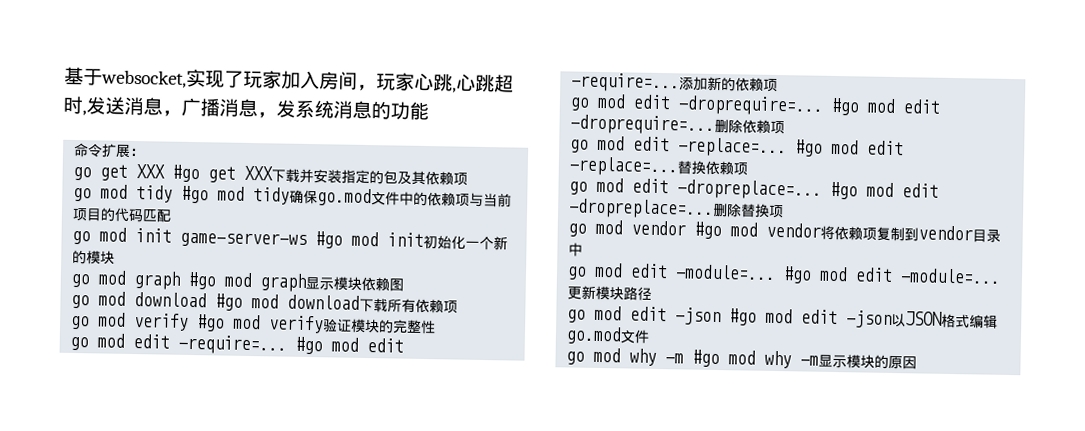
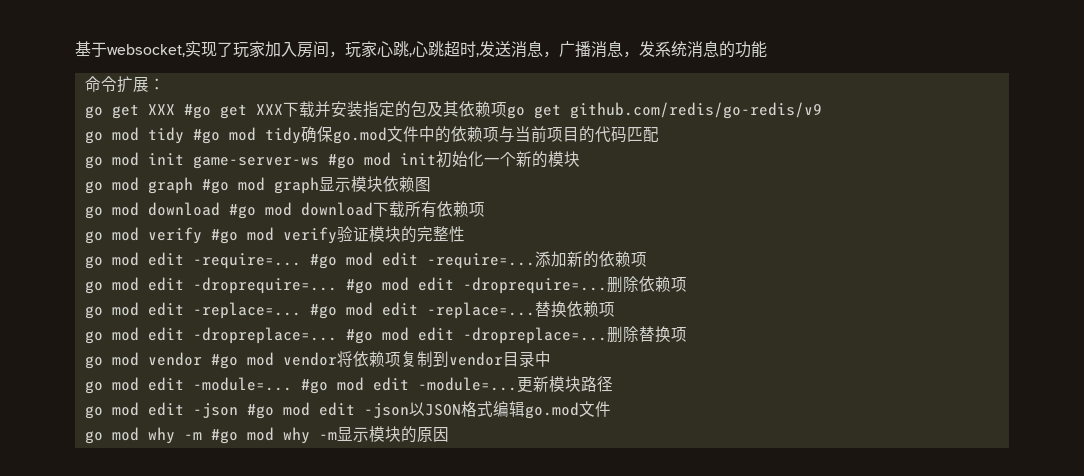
(469, 179) none -> [506,102,822,119] go get github.com/redis/go-redis/v9

